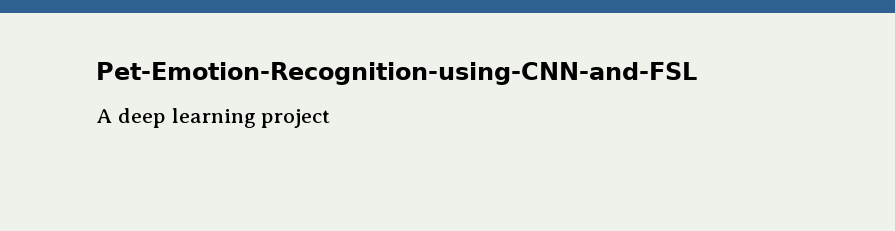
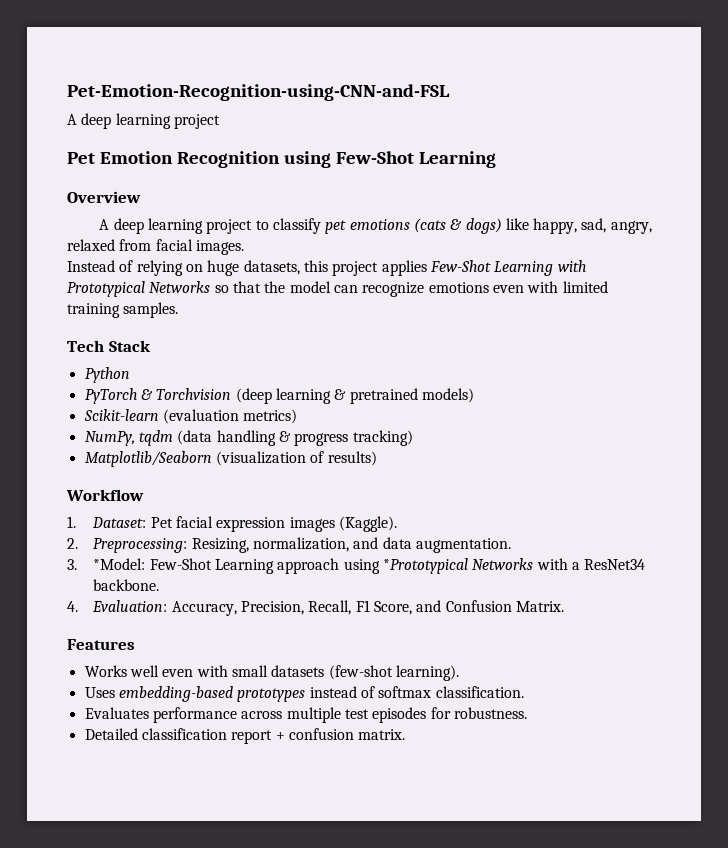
(331, 118) none -> [67,151,496,168] [67,191,141,203] [99,218,652,234] [67,239,244,255] [67,260,586,276] [67,281,608,297] [67,302,179,318] [67,340,151,352] [84,367,130,383] [84,388,474,404] [83,409,298,424] [84,430,413,446] [84,451,377,467] [66,489,144,501] [67,516,398,532] [67,537,512,553] [67,558,646,574] [93,579,160,591] [67,600,564,616] [67,639,135,650] [84,665,459,681] [84,686,524,702] [84,707,527,723] [84,728,406,744] // Pet Emotion Recognition using Few-Shot Learning // Overview // A deep learning project to classify pet emotions (cats & dogs) like happy, sad, angry, relaxed from facial images. // Instead of relying on huge datasets, this project applies Few-Shot Learning with Prototypical Networks so that the model can recognize emotions even with limited training samples. // Tech Stack // Python // PyTorch & Torchvision (deep learning & pretrained models) // Scikit-learn (evaluation metrics) // NumPy, tqdm (data handling & progress tracking) // Matplotlib/Seaborn (visualization of results) // Workflow // 1. Dataset: Pet facial expression images (Kaggle). // 2. Preprocessing: Resizing, normalization, and data augmentation. // 3. *Model: Few-Shot Learning approach using *Prototypical Networks with a ResNet34 backbone. // 4. Evaluation: Accuracy, Precision, Recall, F1 Score, and Confusion Matrix. // Features // Works well even with small datasets (few-shot learning). // Uses embedding-based prototypes instead of softmax classification. // Evaluates performance across multiple test episodes for robustness. // Detailed classification report + confusion matrix.

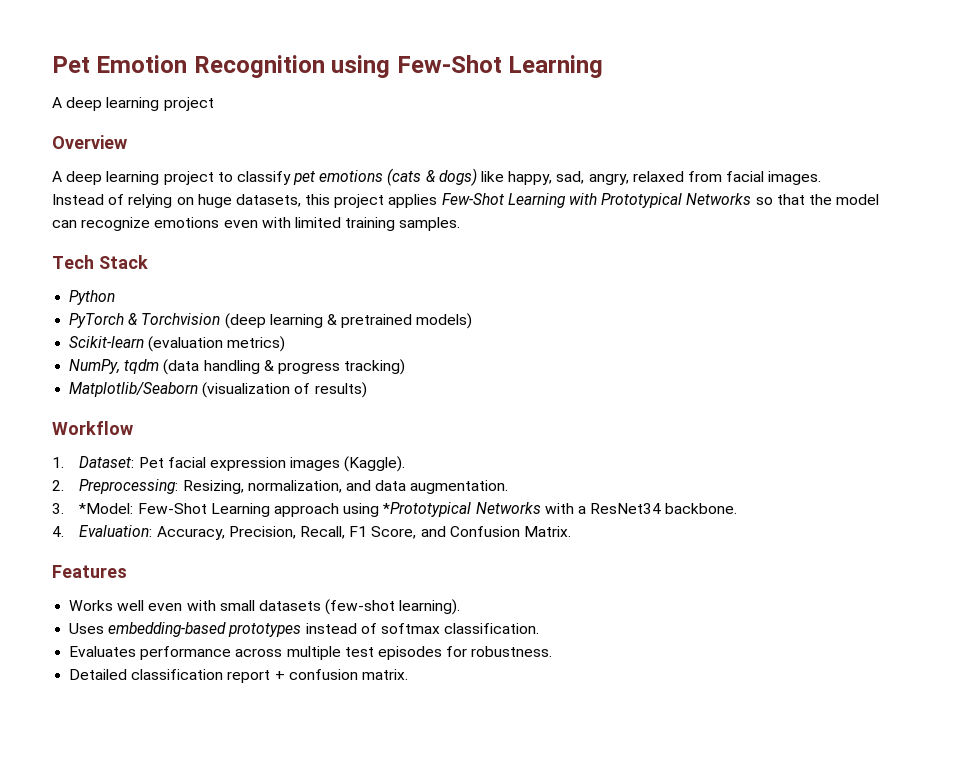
[67,84,450,101] [67,113,220,129] Pet-Emotion-Recognition-using-CNN-and-FSL // A deep learning project // -> (52, 64) none
(496, 159) none -> [52,97,214,111] // A deep learning project

